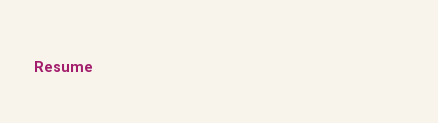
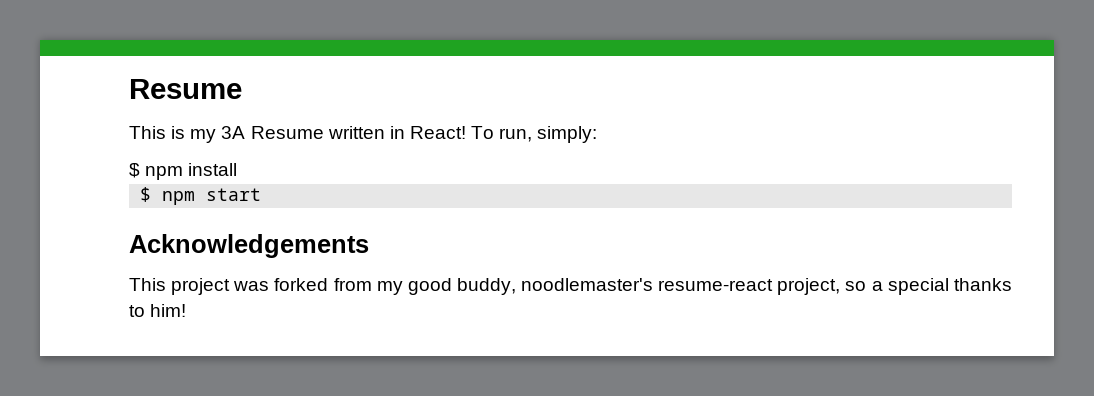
[34,61,93,72] Resume -> [129,79,242,99] [129,126,598,143] [129,163,238,180] [140,187,262,205] [129,234,369,258] [129,278,1012,295] [129,304,187,317] Resume // This is my 3A Resume written in React! To run, simply: // $ npm install // $ npm start // Acknowledgements // This project was forked from my good buddy, noodlemaster's resume-react project, so a special thanks to him!

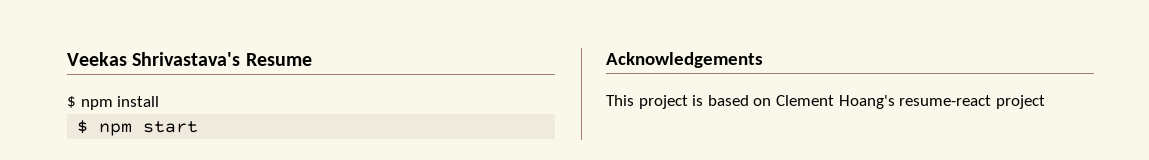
[129,79,242,99] [129,126,598,143] Resume // This is my 3A Resume written in React! To run, simply: -> [67,52,312,66] Veekas Shrivastava's Resume
[233,278,1012,295] [129,304,187,317] was forked from my good buddy, noodlemaster's resume-react project, so a special thanks to him! -> [692,95,1045,109] is based on Clement Hoang's resume-react project

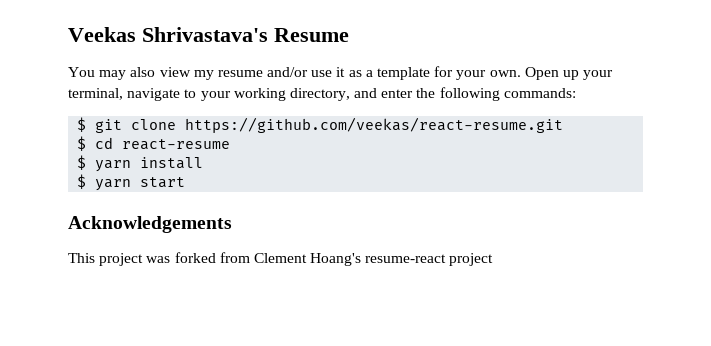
[67,96,113,110] $ npm -> [68,66,614,80] [68,87,576,101] [77,117,564,133] [77,136,231,151] [77,155,132,172] You may also view my resume and/or use it as a template for your own. Open up your terminal, navigate to your working directory, and enter the following commands: // $ git clone https://github.com/veekas/react-resume.git // $ cd react-resume // $ yarn
[99,123,133,136] npm -> [95,179,132,191] yarn
[692,95,772,106] is based on -> [146,252,250,263] was forked from

